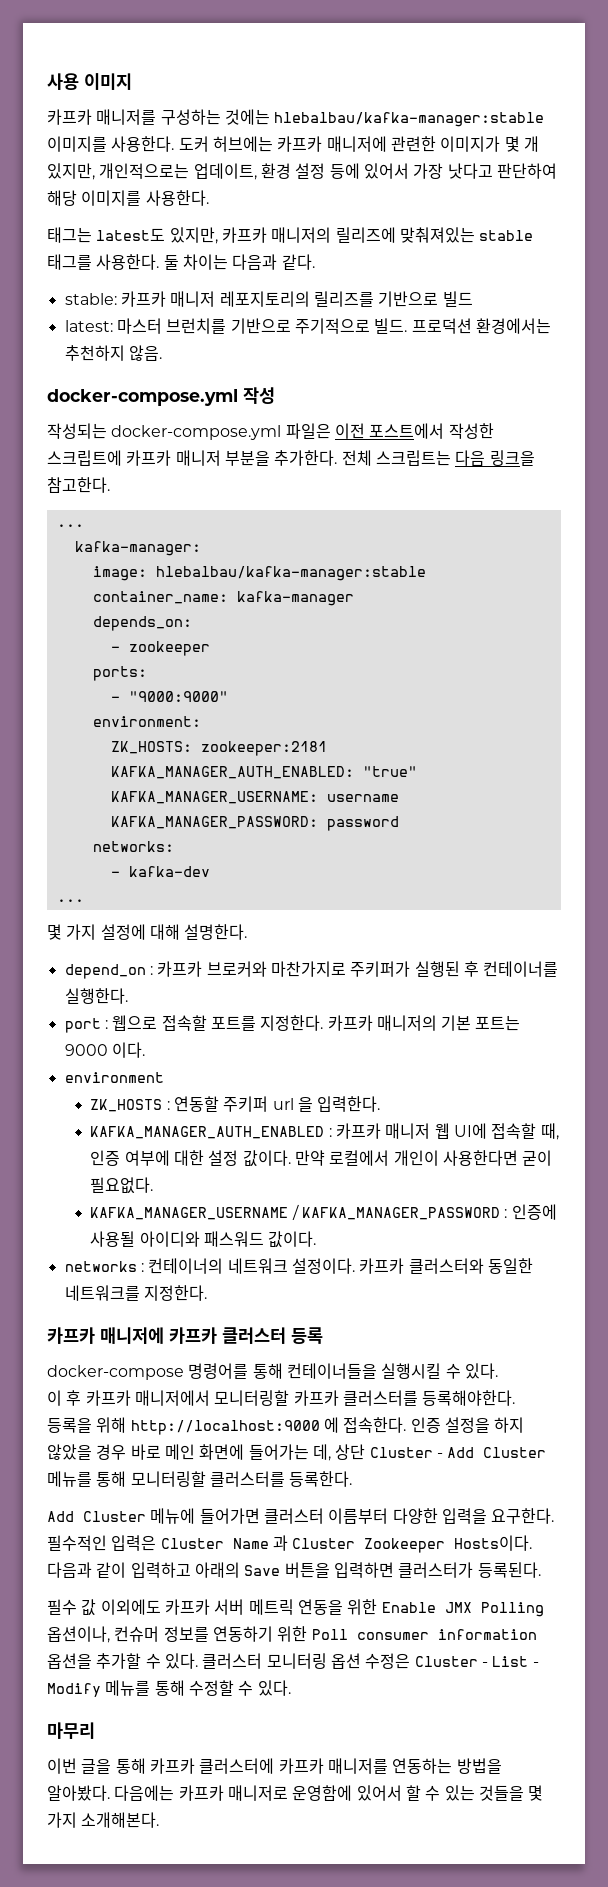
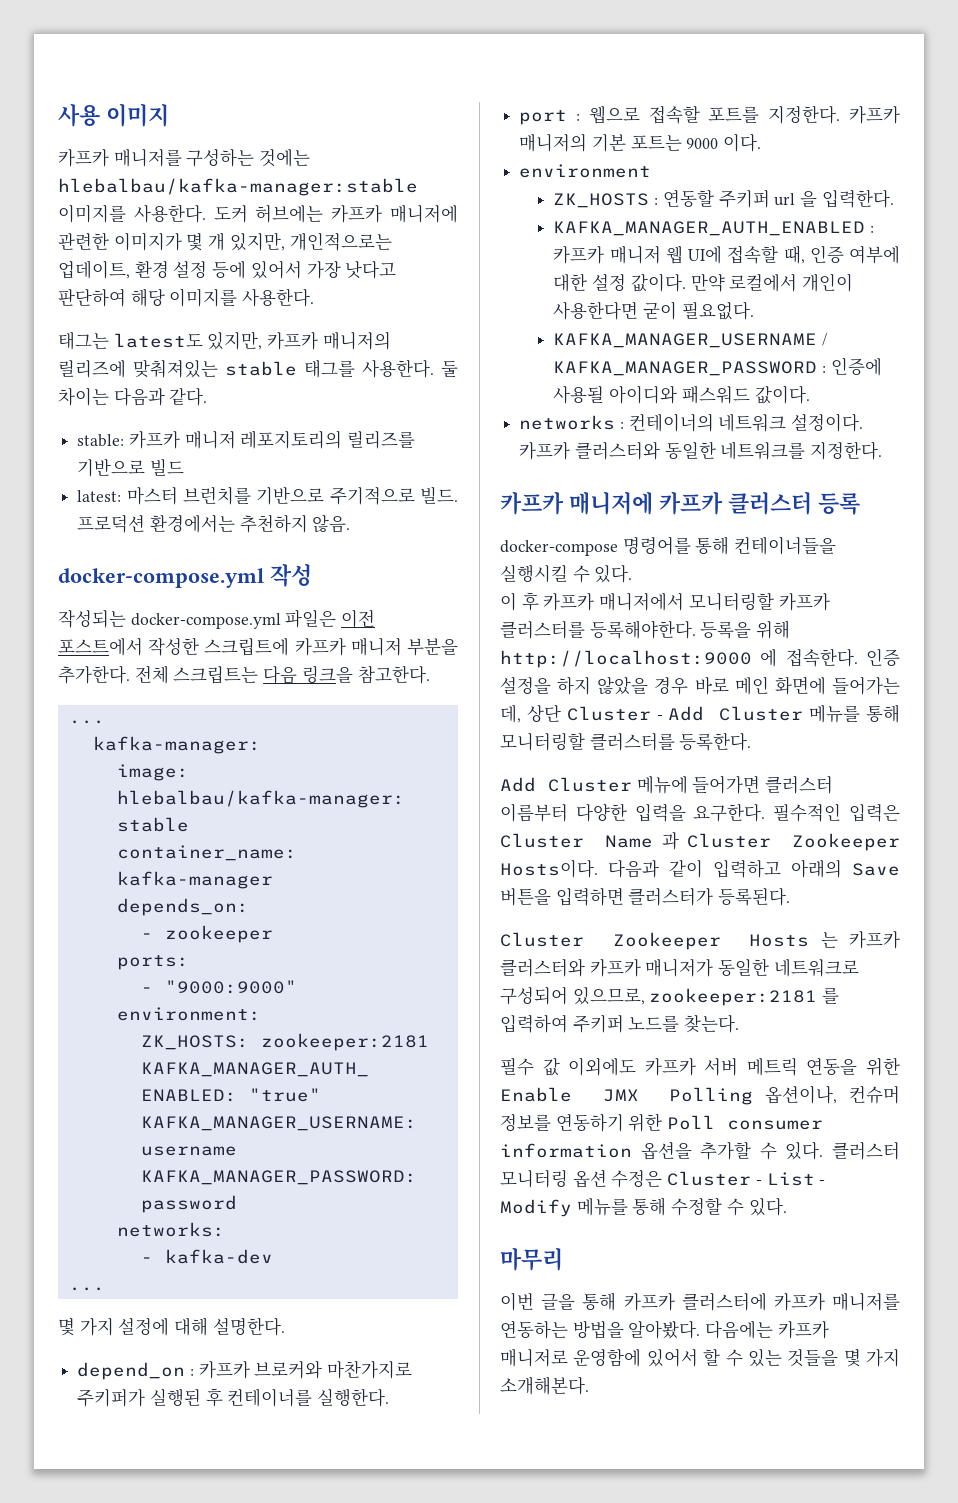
(541, 1570) none -> [500,931,900,950] [500,958,859,977] [500,986,840,1006] [500,1014,740,1033] // Cluster Zookeeper Hosts 는 카프카 클러스터와 카프카 매니저가 동일한 네트워크로 구성되어 있으므로, zookeeper:2181 를 입력하여 주키퍼 노드를 찾는다.

